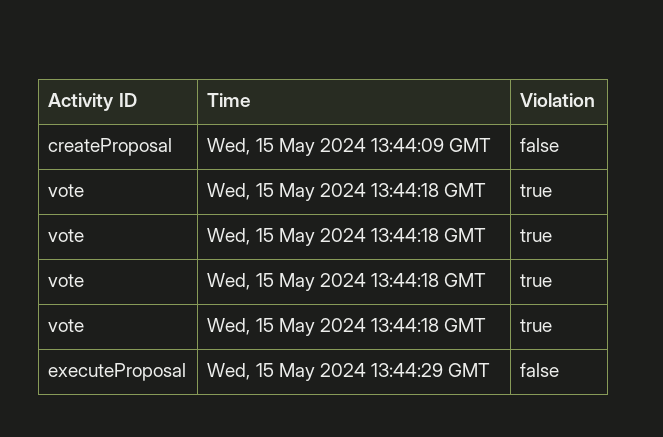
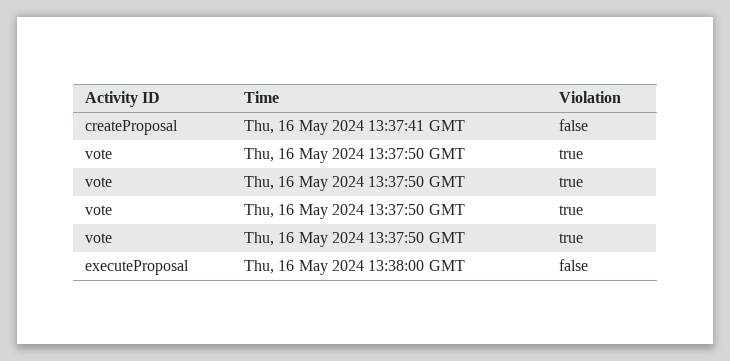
[207,138,444,156] Wed, 15 May 2024 13:44:09 -> [244,120,425,135] Thu, 16 May 2024 13:37:41
[207,183,487,201] [520,184,553,197] [48,229,85,242] [207,228,487,246] [520,229,553,242] [48,274,85,287] [207,273,487,291] [520,274,553,287] [48,319,85,332] [207,318,439,336] Wed, 15 May 2024 13:44:18 GMT | true // vote | Wed, 15 May 2024 13:44:18 GMT | true // vote | Wed, 15 May 2024 13:44:18 GMT | true // vote | Wed, 15 May 2024 13:44:18 -> [244,148,465,163] [559,149,584,159] [85,177,113,187] [244,176,465,191] [559,177,584,187] [85,205,113,215] [244,204,465,219] [559,205,584,215] [85,233,113,243] [244,232,425,247] Thu, 16 May 2024 13:37:50 GMT | true // vote | Thu, 16 May 2024 13:37:50 GMT | true // vote | Thu, 16 May 2024 13:37:50 GMT | true // vote | Thu, 16 May 2024 13:37:50
[207,363,443,381] Wed, 15 May 2024 13:44:29 -> [244,260,425,275] Thu, 16 May 2024 13:38:00

